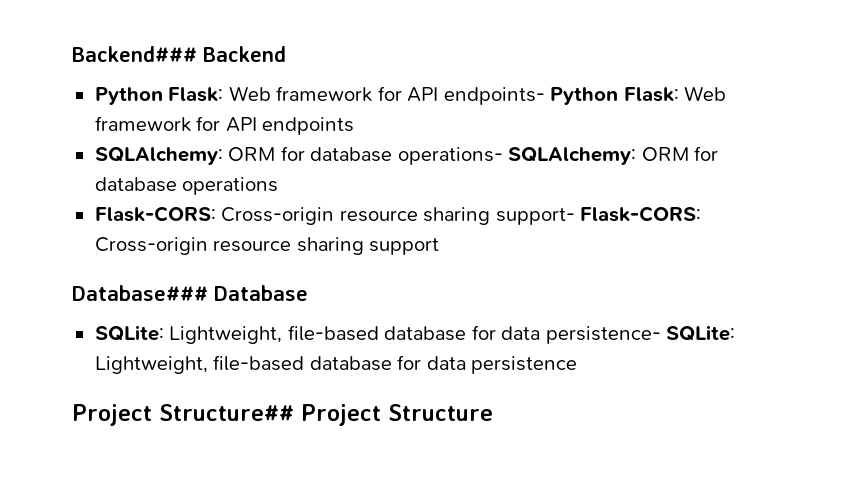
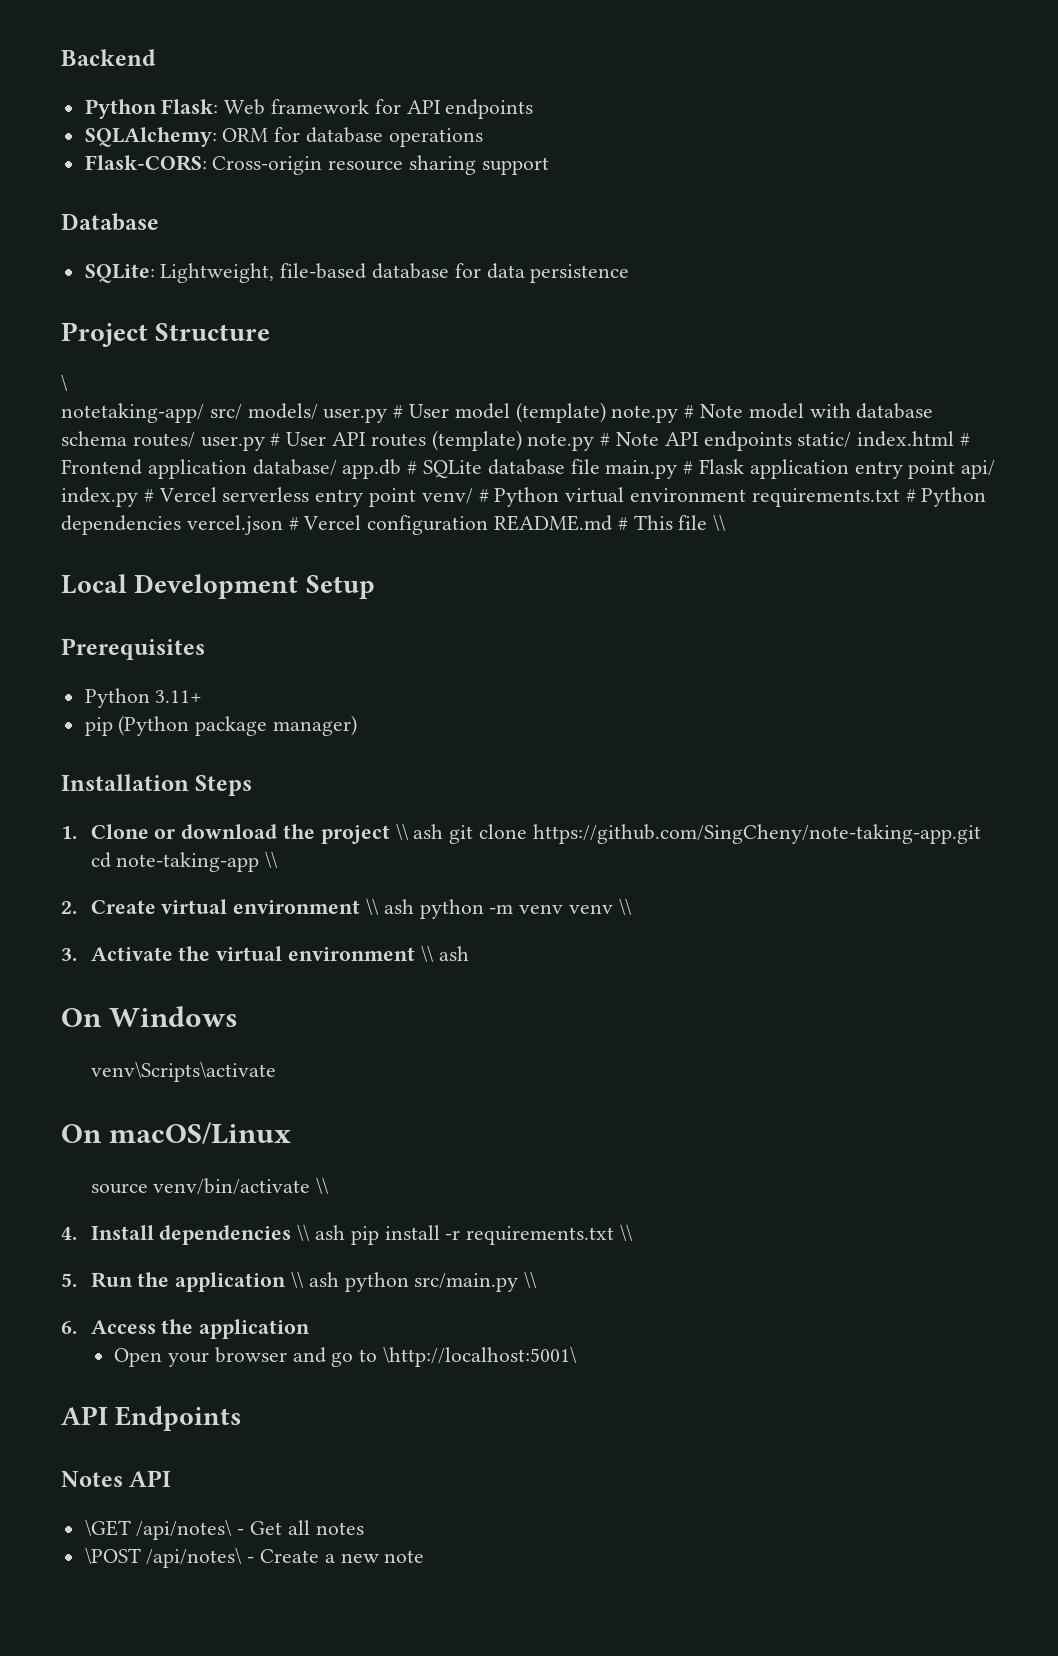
[72,46,197,62] Backend### -> (61, 57) none
[443,86,727,105] [94,116,257,132] endpoints- Python Flask: Web framework for API -> (441, 107) none
[397,146,719,165] [94,177,177,192] operations- SQLAlchemy: ORM for database -> (384, 135) none
[495,206,702,225] [94,237,364,255] support- Flask-CORS: Cross-origin resource sharing -> (477, 165) none
[72,285,208,301] Database### -> (549, 166) none
[545,325,736,344] [94,355,466,374] persistence- SQLite: Lightweight, file-based database for data -> (525, 271) none
[159,404,381,426] Structure## Project -> (148, 334) none
(493, 412) none -> [61,374,68,391] [61,402,934,423] [61,430,971,451] [61,459,996,479] [61,487,987,507] [61,514,727,535] [61,574,375,599] [61,638,205,660] [84,688,203,708] [84,715,358,736] [61,774,253,796] [61,823,981,844] [90,851,279,872] [61,898,632,919] [61,945,469,962] [61,1006,239,1027] [90,1061,276,1082] [61,1122,292,1144] [90,1177,330,1195] [61,1224,634,1245] [61,1271,538,1292] [61,1319,311,1339] [114,1346,578,1367] [61,1406,243,1431] [61,1470,172,1487] [84,1519,364,1540] [84,1547,425,1568] // \ // notetaking-app/ src/ models/ user.py # User model (template) note.py # Note model with database schema routes/ user.py # User API routes (template) note.py # Note API endpoints static/ index.html # Frontend application database/ app.db # SQLite database file main.py # Flask application entry point api/ index.py # Vercel serverless entry point venv/ # Python virtual environment requirements.txt # Python dependencies vercel.json # Vercel configuration README.md # This file \\ // Local Development Setup // Prerequisites // Python 3.11+ // pip (Python package manager) // Installation Steps // 1. Clone or download the project \\ ash git clone https://github.com/SingCheny/note-taking-app.git cd note-taking-app \\ // 2. Create virtual environment \\ ash python -m venv venv \\ // 3. Activate the virtual environment \\ ash // On Windows // venv\Scripts\activate // On macOS/Linux // source venv/bin/activate \\ // 4. Install dependencies \\ ash pip install -r requirements.txt \\ // 5. Run the application \\ ash python src/main.py \\ // 6. Access the application // Open your browser and go to \http://localhost:5001\ // API Endpoints // Notes API // \GET /api/notes\ - Get all notes // \POST /api/notes\ - Create a new note

